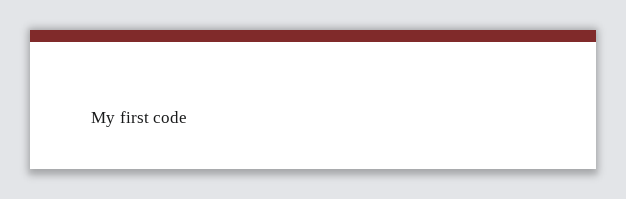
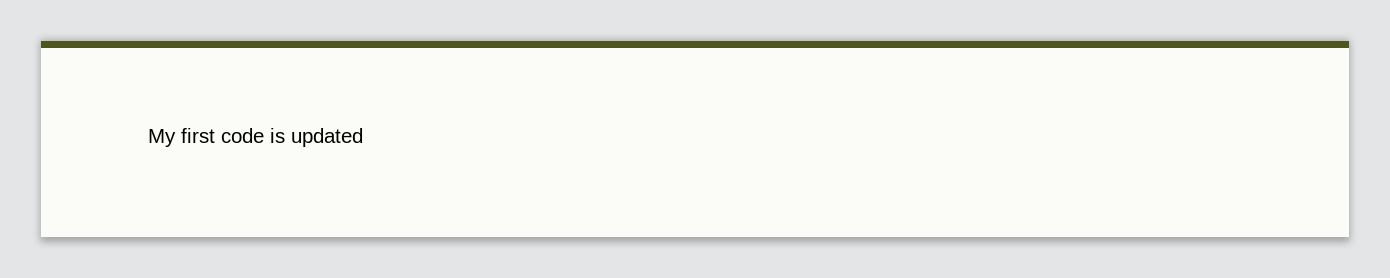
(188, 117) none -> [270,128,363,147] is updated

